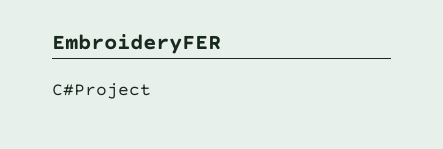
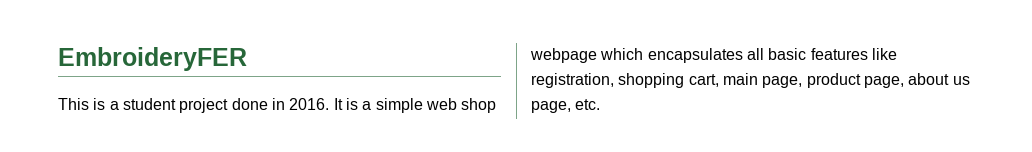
[52,83,151,99] C#Project -> [58,98,497,113] [530,48,897,63] [531,73,970,88] [531,99,601,113] This is a student project done in 2016. It is a simple web shop webpage which encapsulates all basic features like registration, shopping cart, main page, product page, about us page, etc.

